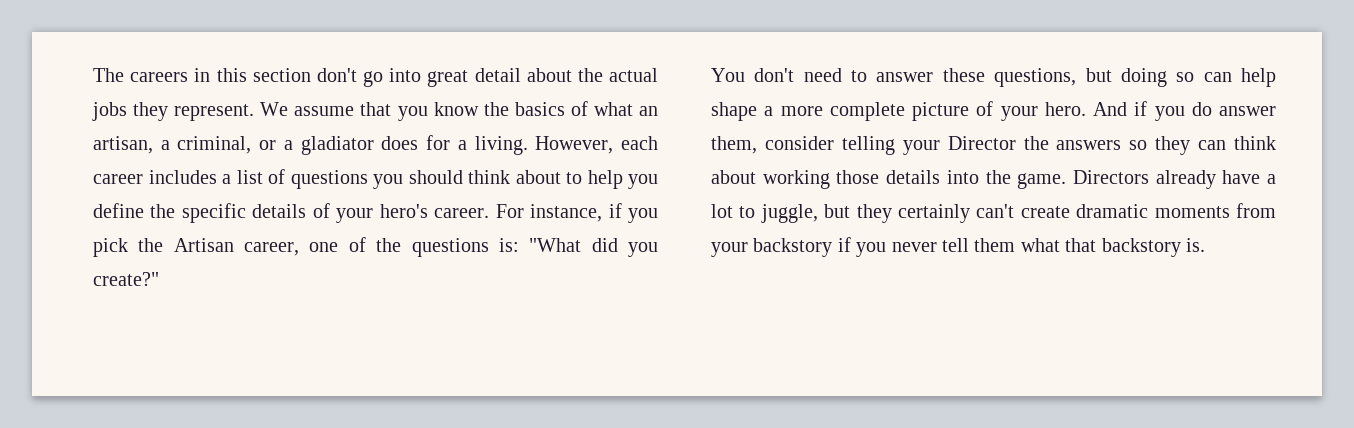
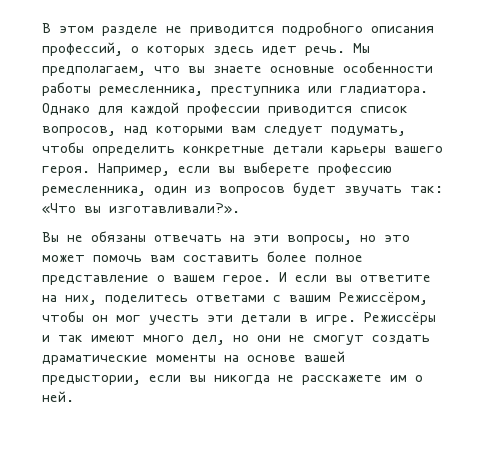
[93,68,659,87] [92,101,658,121] [93,135,659,155] [93,169,658,189] [93,203,658,223] [93,237,659,257] [93,272,159,286] [711,68,1276,87] [711,101,1276,121] [711,136,1276,155] [711,170,1276,189] [711,203,1276,223] [711,237,1205,257] The careers in this section don't go into great detail about the actual jobs they represent. We assume that you know the basics of what an artisan, a criminal, or a gladiator does for a living. However, each career includes a list of questions you should think about to help you define the specific details of your hero's career. For instance, if you pick the Artisan career, one of the questions is: "What did you create?" // You don't need to answer these questions, but doing so can help shape a more complete picture of your hero. And if you do answer them, consider telling your Director the answers so they can think about working those details into the game. Directors already have a lot to juggle, but they certainly can't create dramatic moments from your backstory if you never tell them what that backstory is. -> [42,22,434,36] [42,42,370,56] [42,62,433,76] [42,82,428,96] [42,102,408,116] [42,126,406,136] [42,142,443,156] [42,162,392,176] [42,182,443,196] [42,203,240,214] [42,231,410,245] [42,251,363,263] [42,272,431,285] [42,292,428,305] [42,311,436,325] [42,335,430,345] [42,351,345,365] [42,375,423,385] [42,391,74,402] В этом разделе не приводится подробного описания профессий, о которых здесь идет речь. Мы предполагаем, что вы знаете основные особенности работы ремесленника, преступника или гладиатора. Однако для каждой профессии приводится список вопросов, над которыми вам следует подумать, чтобы определить конкретные детали карьеры вашего героя. Например, если вы выберете профессию ремесленника, один из вопросов будет звучать так: «Что вы изготавливали?». // Вы не обязаны отвечать на эти вопросы, но это может помочь вам составить более полное представление о вашем герое. И если вы ответите на них, поделитесь ответами с вашим Режиссёром, чтобы он мог учесть эти детали в игре. Режиссёры и так имеют много дел, но они не смогут создать драматические моменты на основе вашей предыстории, если вы никогда не расскажете им о ней.

